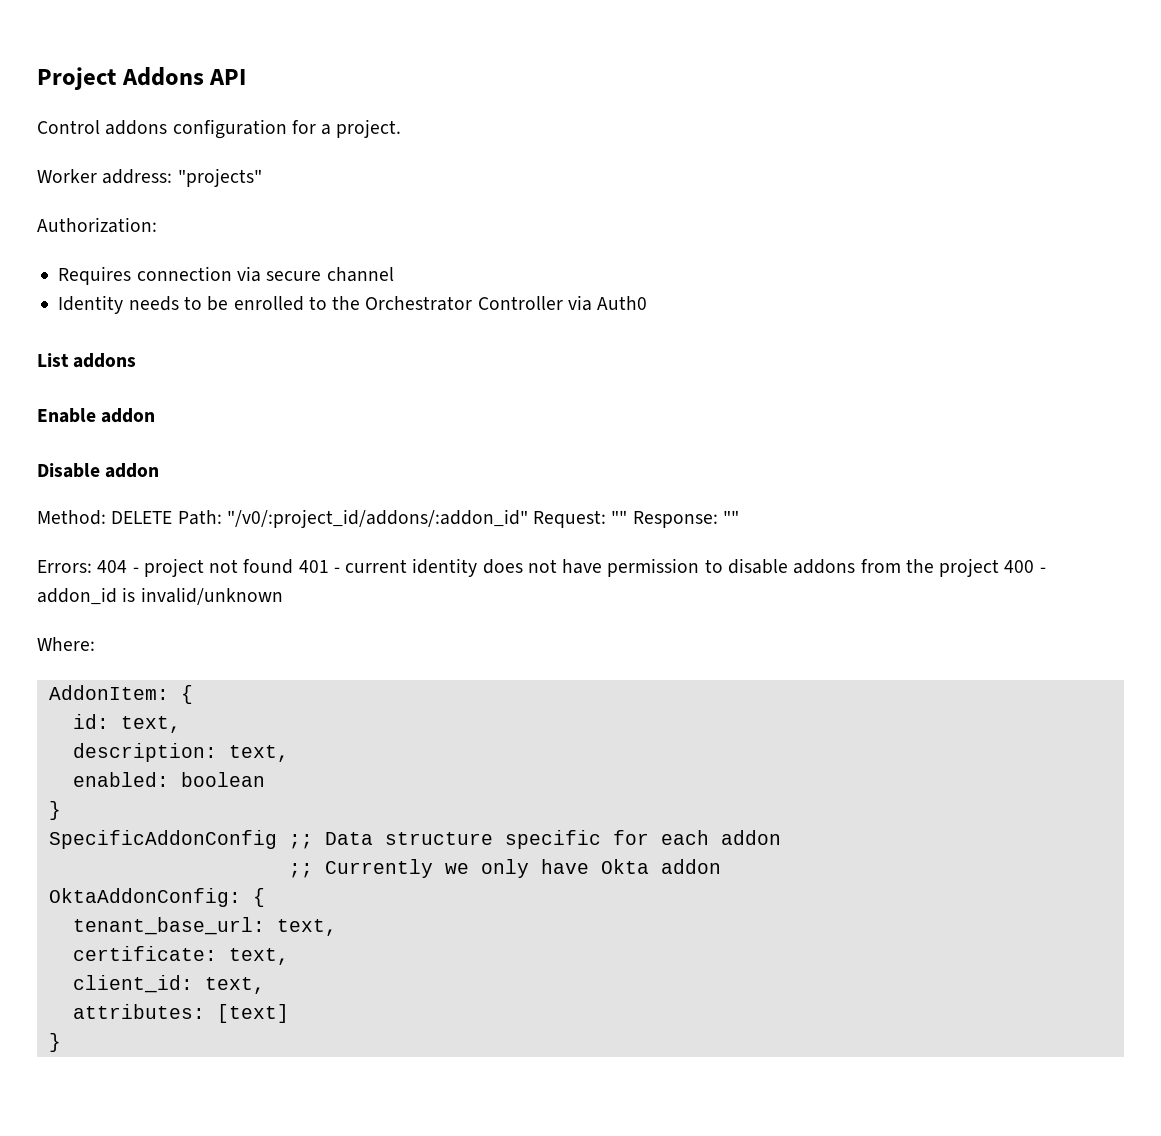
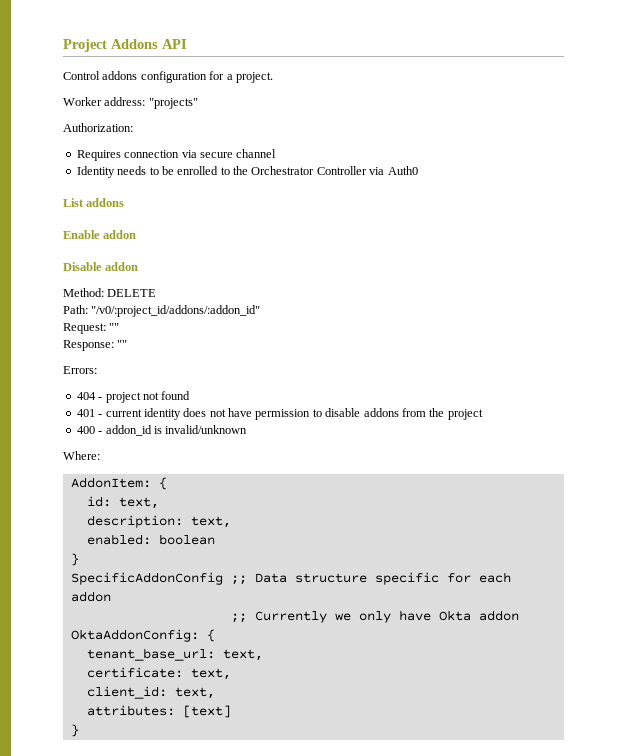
(173, 517) none -> (157, 293) //
(528, 518) none -> (261, 311) //
(628, 517) none -> (120, 327) //
(92, 566) none -> (97, 370) //
(294, 566) none -> (191, 395) //
(1000, 567) none -> (483, 414) //

